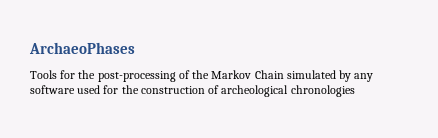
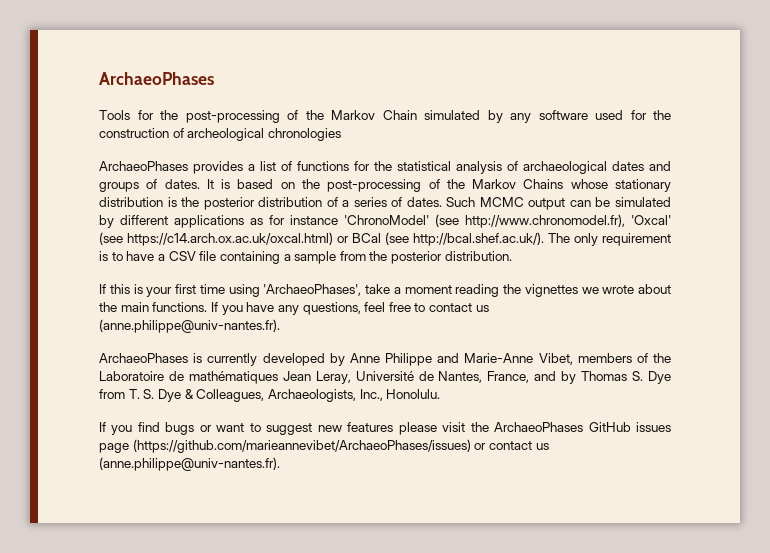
(355, 91) none -> [99,161,671,174] [99,179,671,192] [99,197,671,210] [99,214,671,228] [99,232,671,246] [99,251,512,264] [99,284,671,297] [99,302,489,315] [99,319,280,333] [99,353,671,366] [99,371,671,384] [99,389,441,402] [99,422,672,435] [99,439,549,453] [99,457,280,471] // ArchaeoPhases provides a list of functions for the statistical analysis of archaeological dates and groups of dates. It is based on the post-processing of the Markov Chains whose stationary distribution is the posterior distribution of a series of dates. Such MCMC output can be simulated by different applications as for instance 'ChronoModel' (see http://www.chronomodel.fr), 'Oxcal' (see https://c14.arch.ox.ac.uk/oxcal.html) or BCal (see http://bcal.shef.ac.uk/). The only requirement is to have a CSV file containing a sample from the posterior distribution. // If this is your first time using 'ArchaeoPhases', take a moment reading the vignettes we wrote about the main functions. If you have any questions, feel free to contact us (anne.philippe@univ-nantes.fr). // ArchaeoPhases is currently developed by Anne Philippe and Marie-Anne Vibet, members of the Laboratoire de mathématiques Jean Leray, Université de Nantes, France, and by Thomas S. Dye from T. S. Dye & Colleagues, Archaeologists, Inc., Honolulu. // If you find bugs or want to suggest new features please visit the ArchaeoPhases GitHub issues page (https://github.com/marieannevibet/ArchaeoPhases/issues) or contact us (anne.philippe@univ-nantes.fr).

